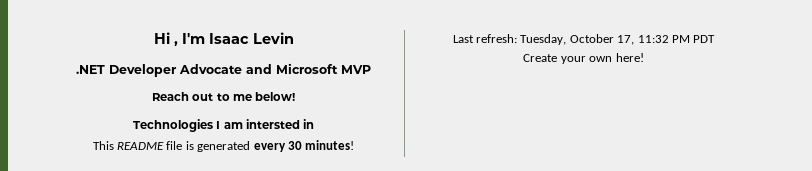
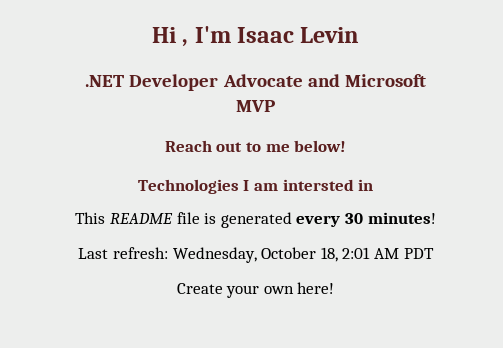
[520,34,690,45] Tuesday, October 17, 11:32 PM -> [172,247,399,263] Wednesday, October 18, 2:01 AM

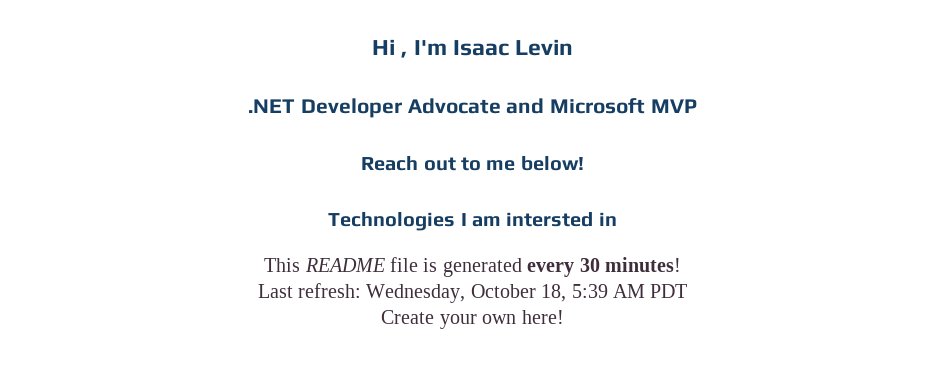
[342,247,371,259] 2:01 -> [571,284,608,298] 5:39

